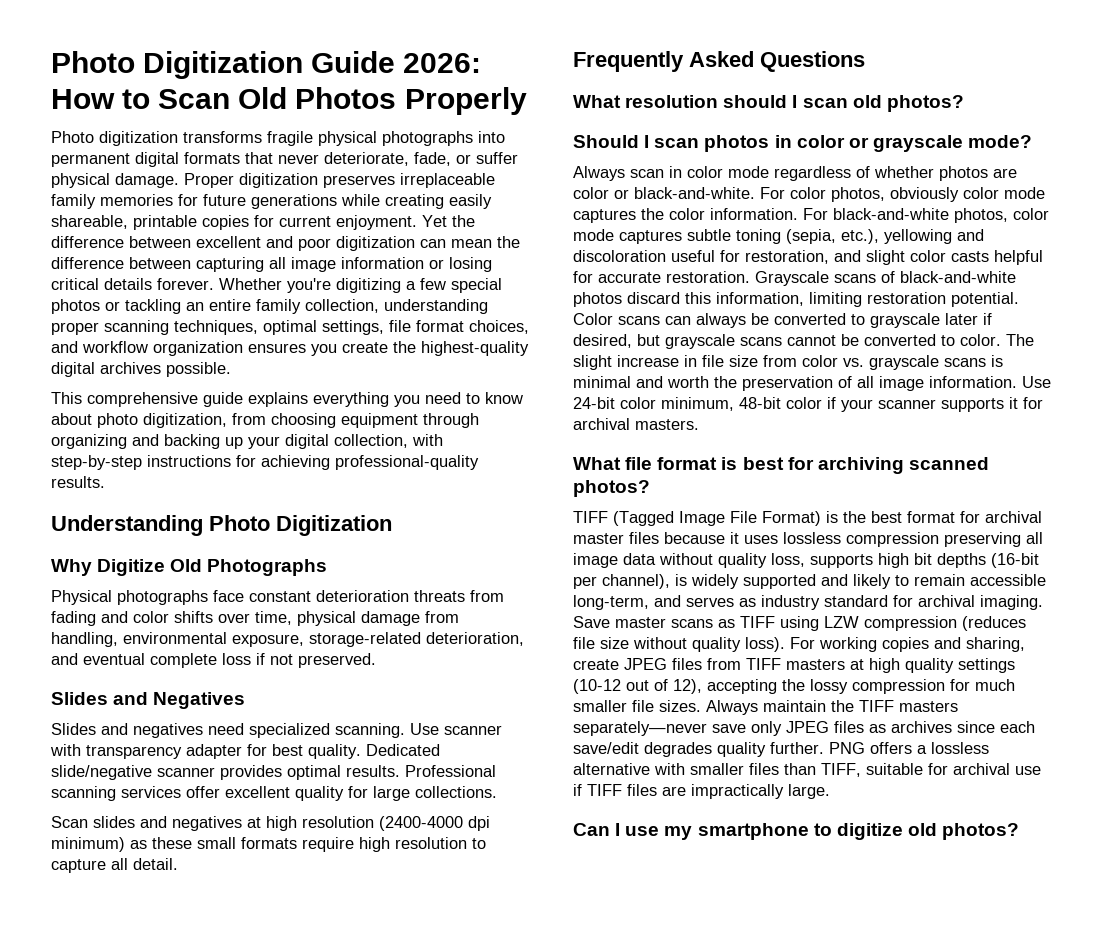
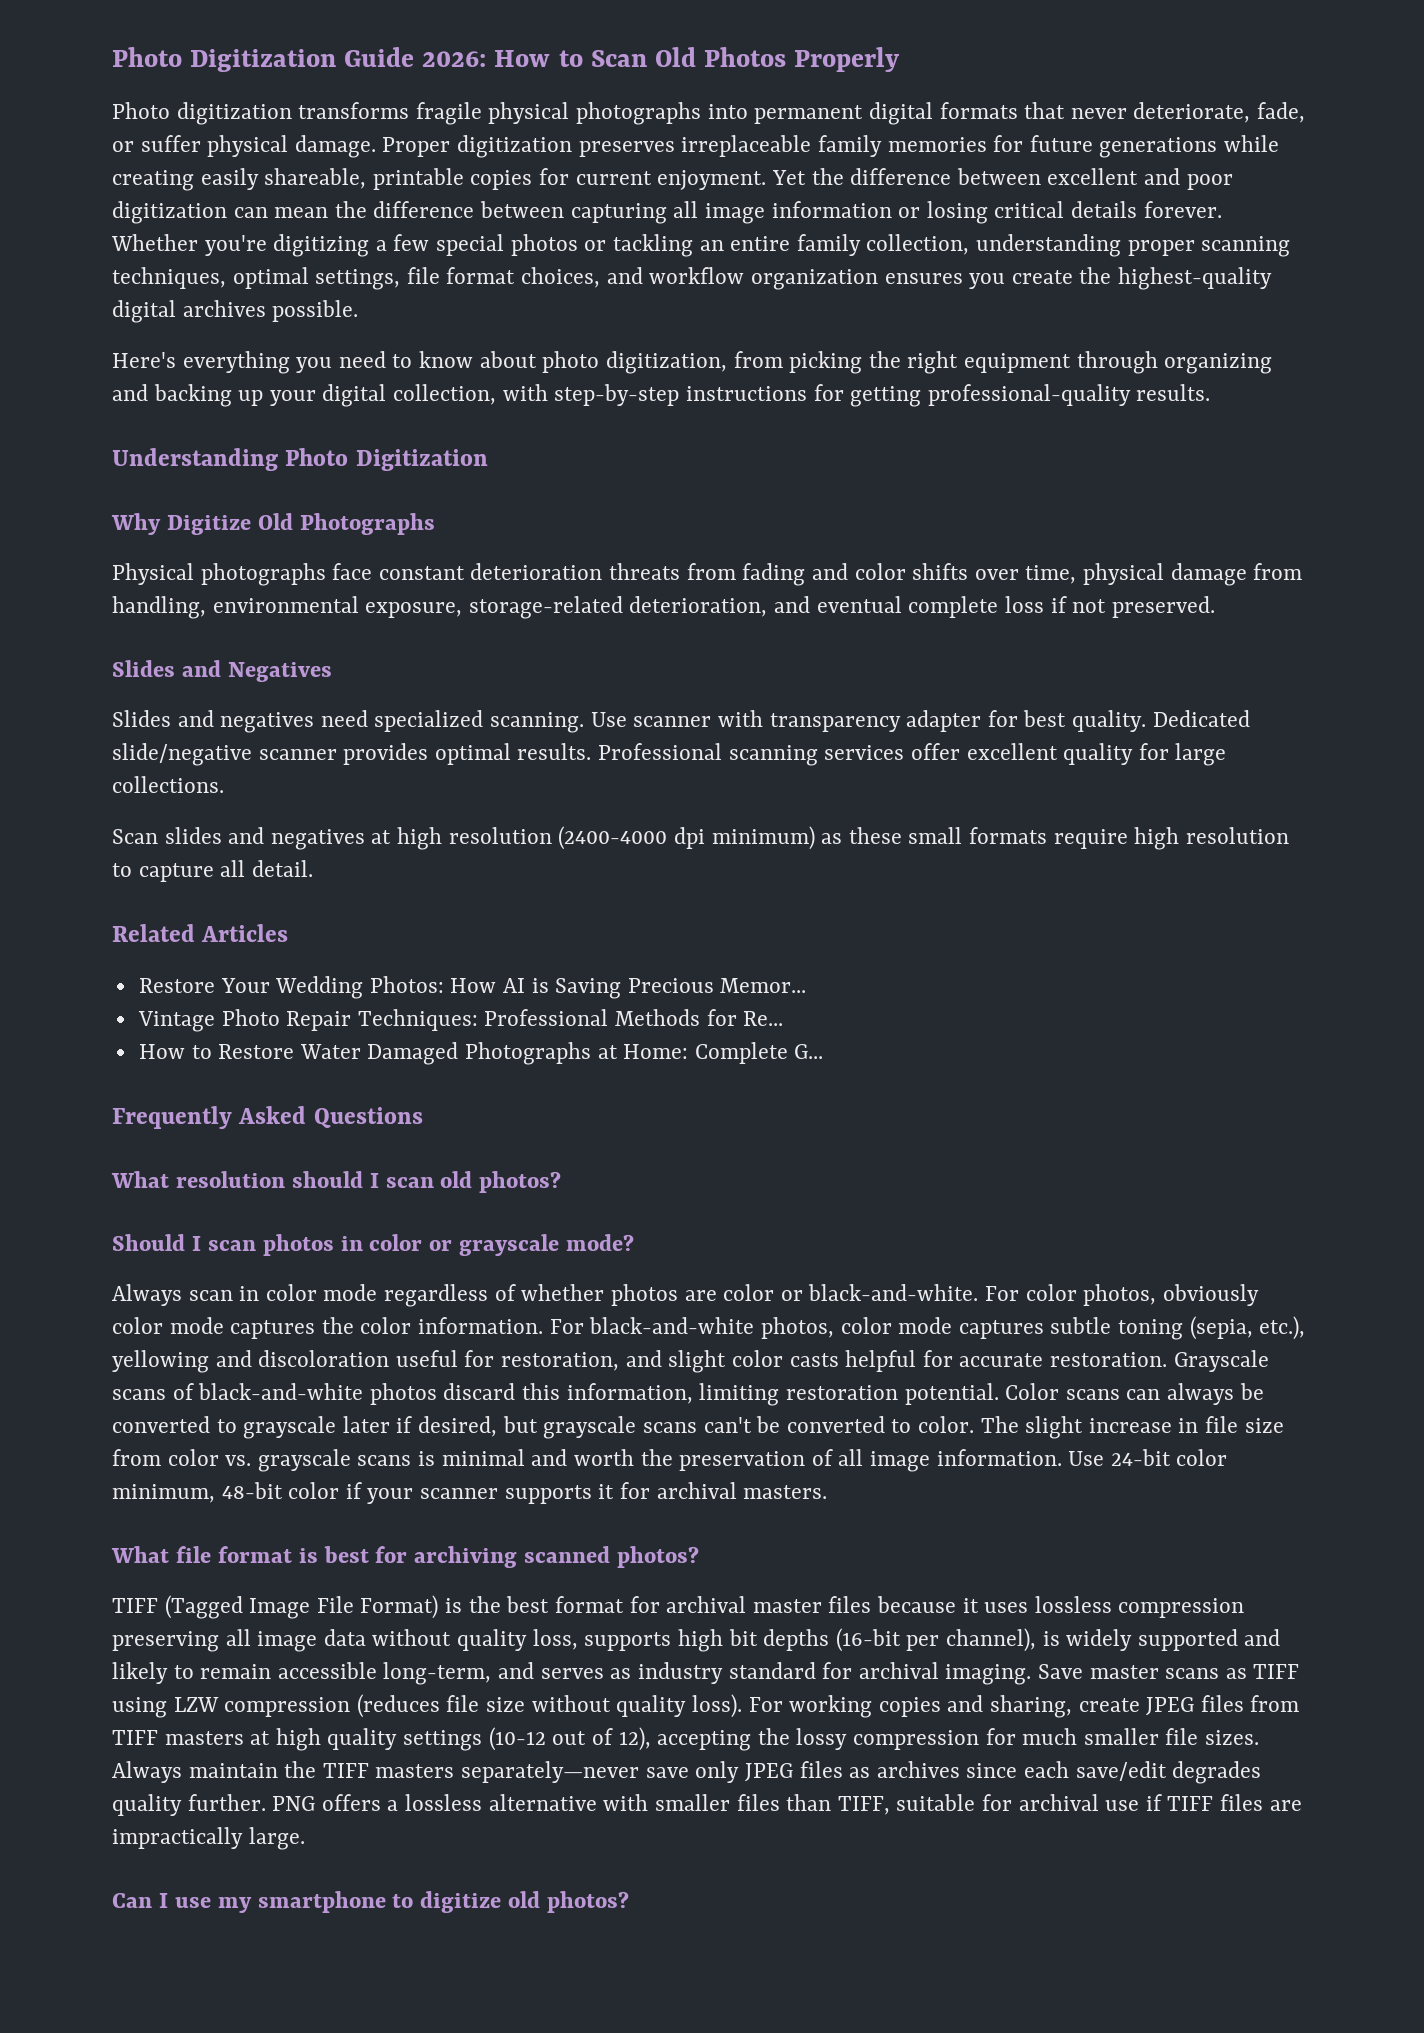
[51,392,308,407] This comprehensive guide explains -> [112,352,176,368] Here's
[271,413,336,428] choosing -> [789,351,959,374] picking the right
[261,455,330,470] achieving -> [850,386,922,407] getting
(178, 864) none -> [112,924,289,942] [138,976,807,999] [137,1009,784,1032] [138,1042,824,1065] // Related Articles // Restore Your Wedding Photos: How AI is Saving Precious Memor... // Vintage Photo Repair Techniques: Professional Methods for Re... // How to Restore Water Damaged Photographs at Home: Complete G...
[787,335,836,346] cannot -> [703,1417,752,1433] can't

